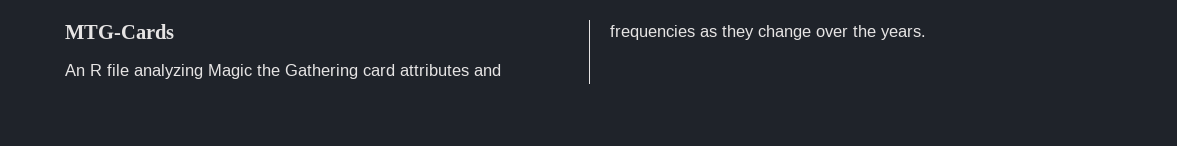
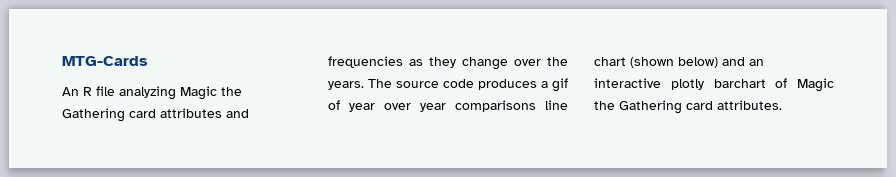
(926, 33) none -> [368,78,568,92] [328,100,568,112] [594,57,764,68] [594,78,834,92] [594,100,782,114] The source code produces a gif of year over year comparisons line chart (shown below) and an interactive plotly barchart of Magic the Gathering card attributes.

